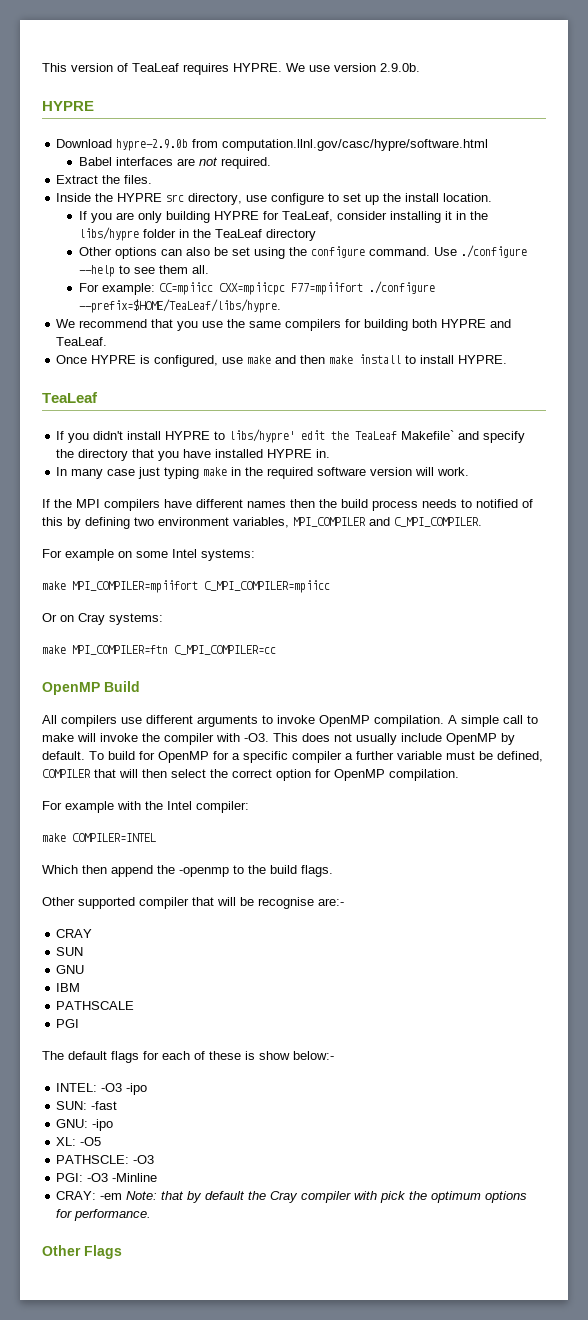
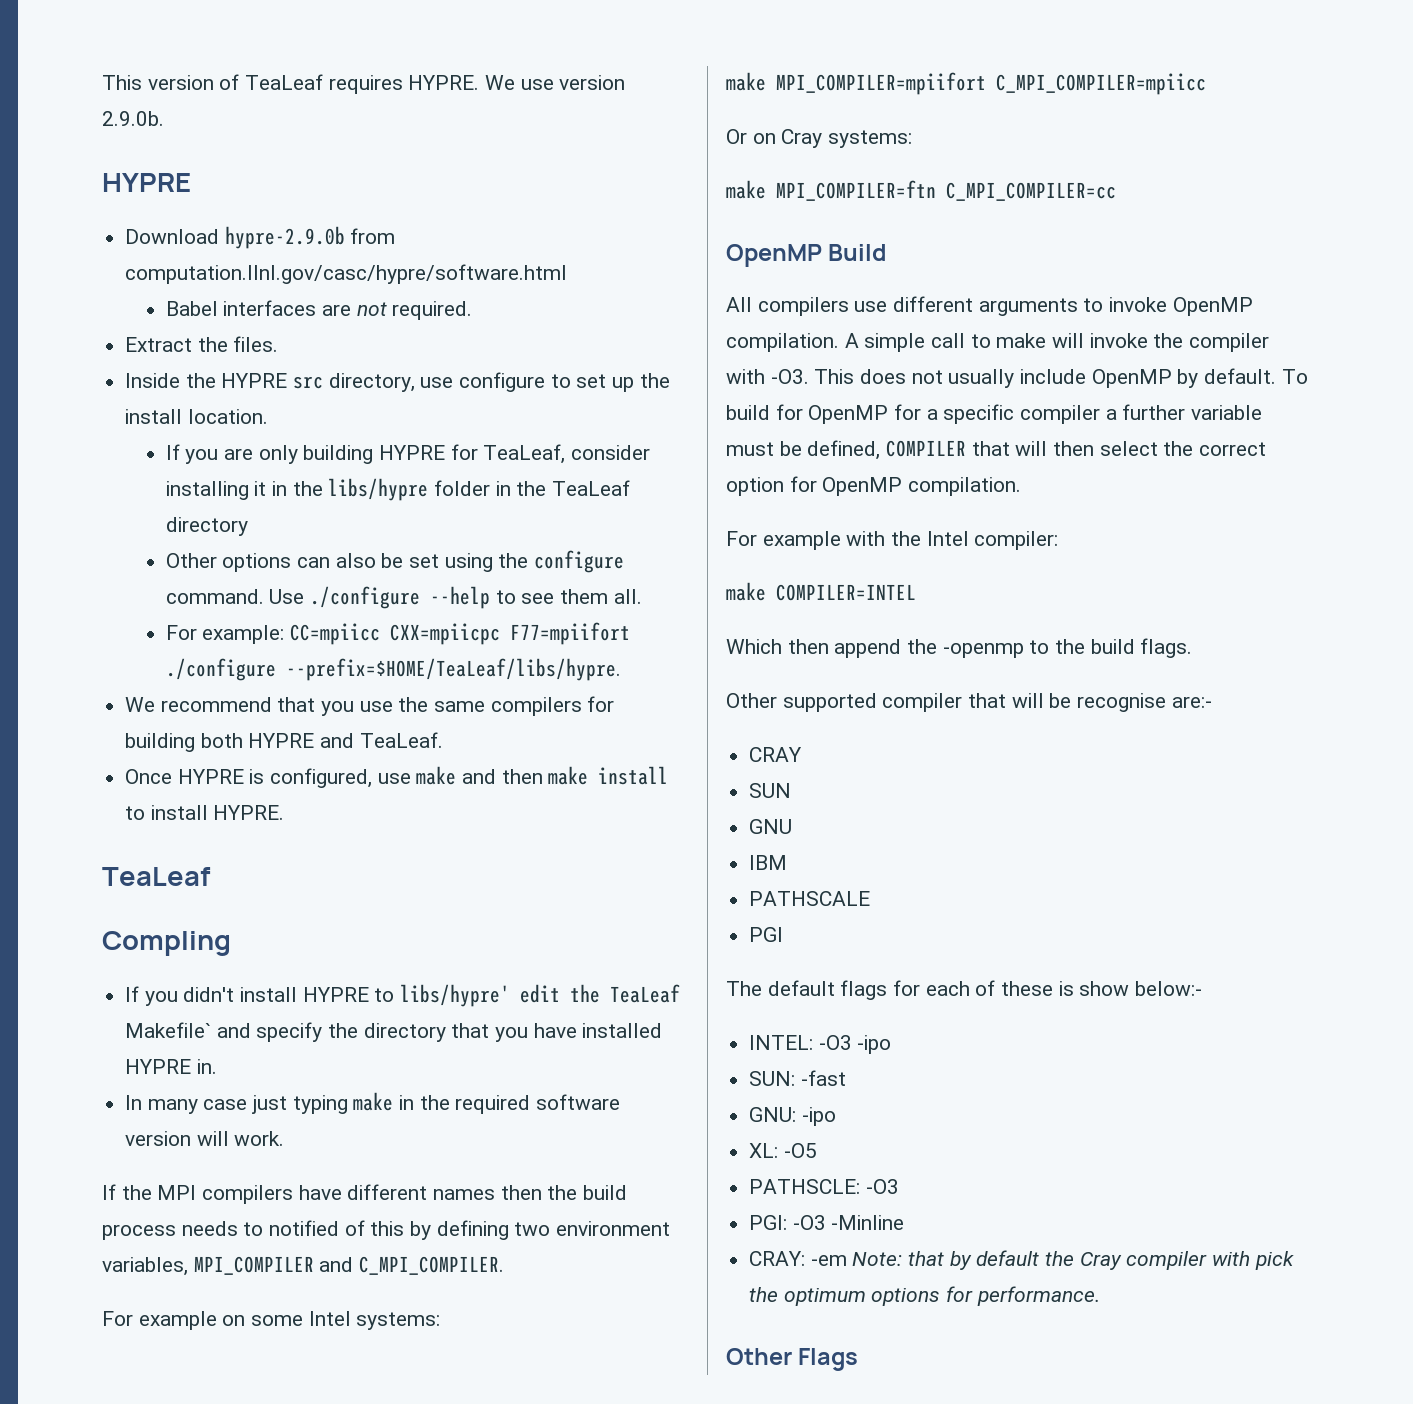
(98, 397) none -> [102,931,231,956] // Compling

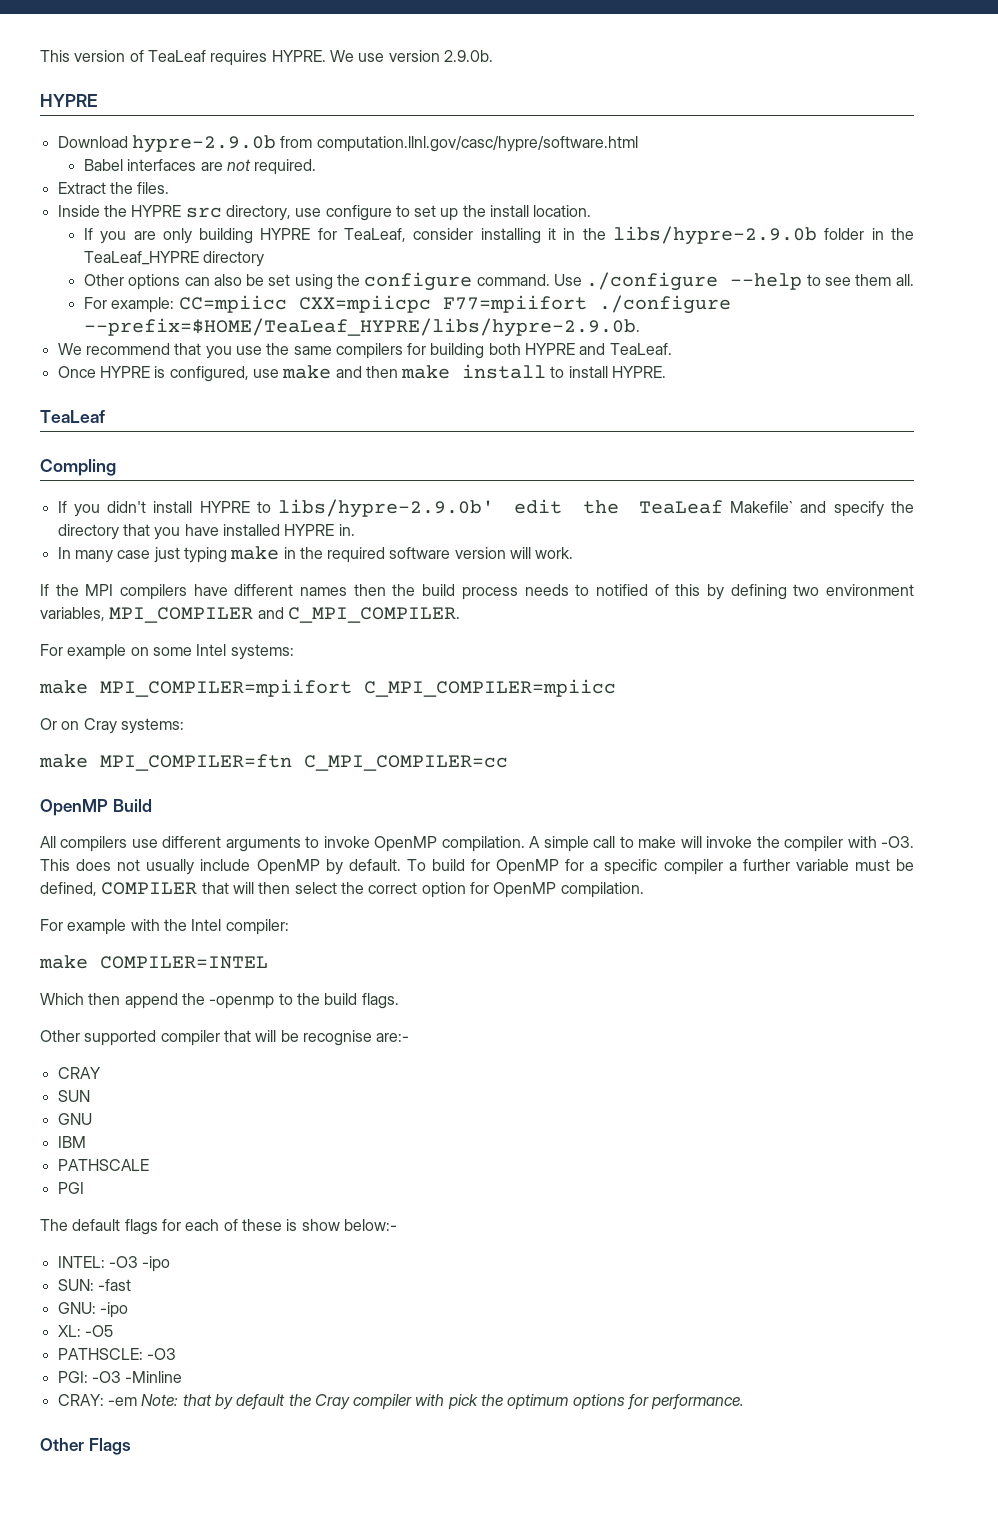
[328,478,429,501] libs/hypre -> [613,226,818,245] libs/hypre-2.9.0b
[551,480,630,496] TeaLeaf -> [83,251,199,265] TeaLeaf_HYPRE
[285,658,621,681] --prefix=$HOME/TeaLeaf/libs/hypre. -> [83,318,640,337] --prefix=$HOME/TeaLeaf_HYPRE/libs/hypre-2.9.0b.
[400,984,511,1007] libs/hypre' -> [278,499,495,518] libs/hypre-2.9.0b'

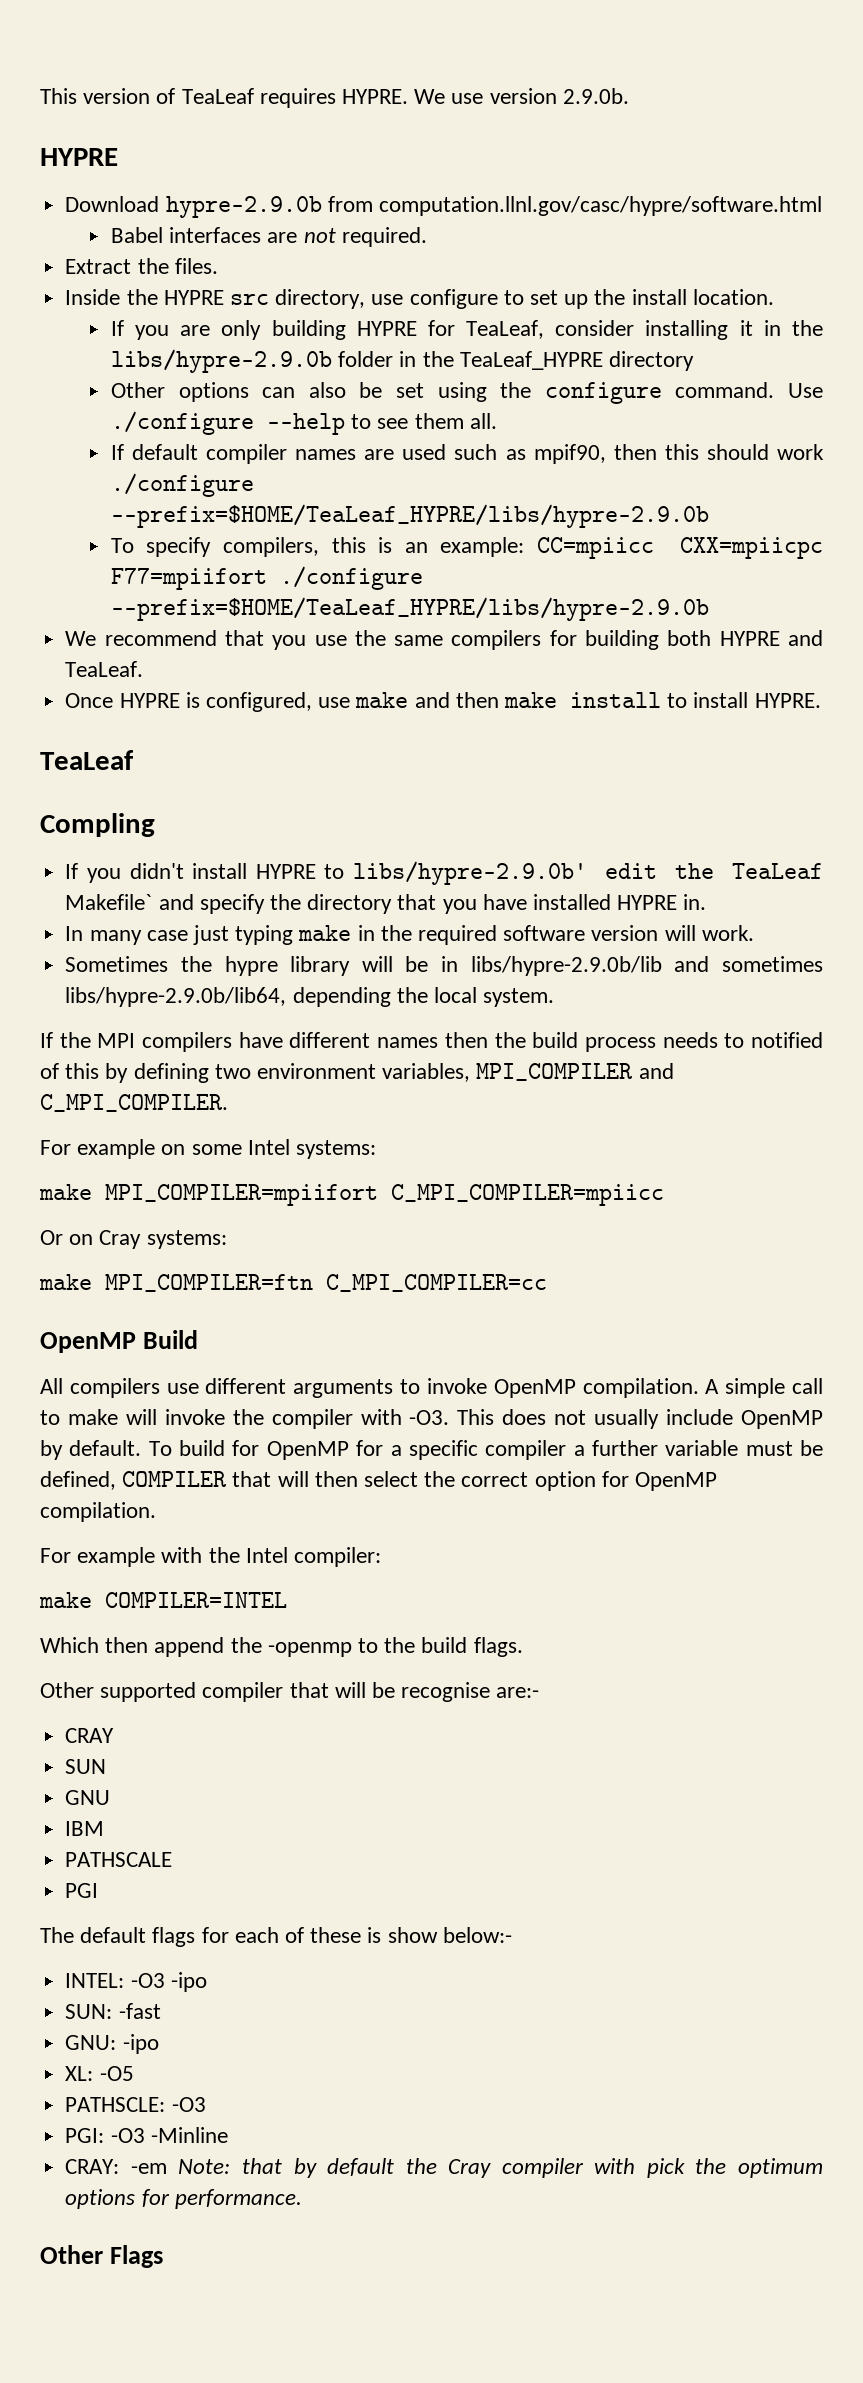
[83,297,107,309] For -> [110,444,824,464] [110,473,254,497] [110,504,709,528] [110,537,428,557] If default compiler names are used such as mpif90, then this should work ./configure --prefix=$HOME/TeaLeaf_HYPRE/libs/hypre-2.9.0b // To specify compilers, this is an
[83,318,640,337] --prefix=$HOME/TeaLeaf_HYPRE/libs/hypre-2.9.0b. -> [110,597,709,621] --prefix=$HOME/TeaLeaf_HYPRE/libs/hypre-2.9.0b
(574, 553) none -> [65,956,823,976] [65,987,555,1007] // Sometimes the hypre library will be in libs/hypre-2.9.0b/lib and sometimes libs/hypre-2.9.0b/lib64, depending the local system.

